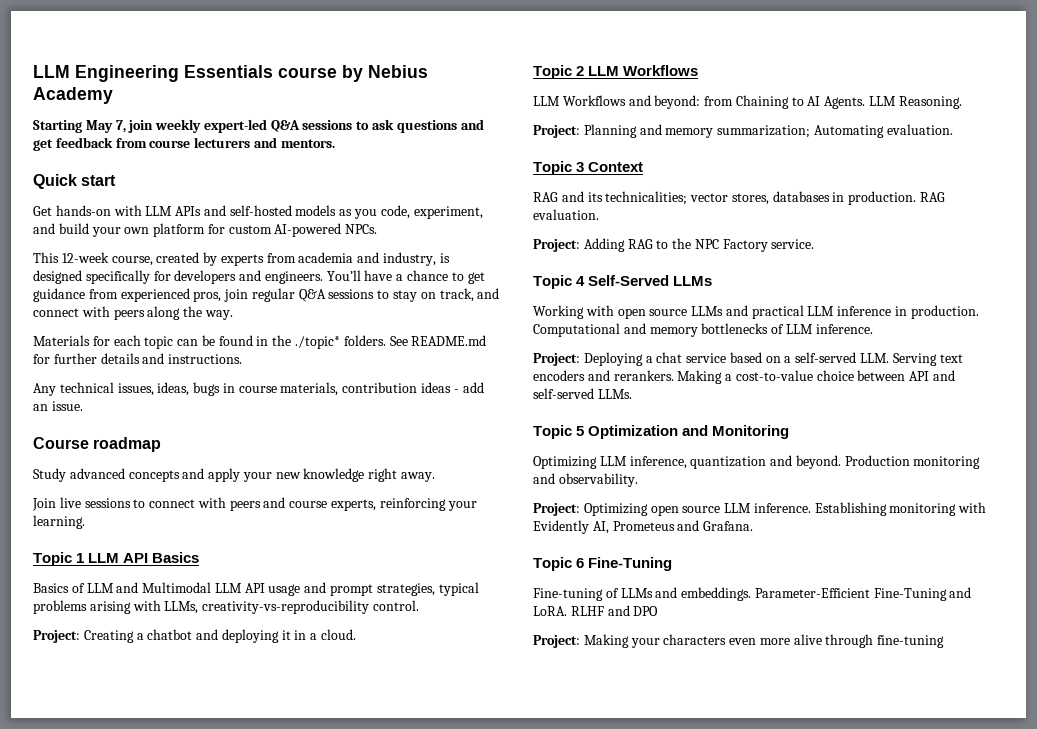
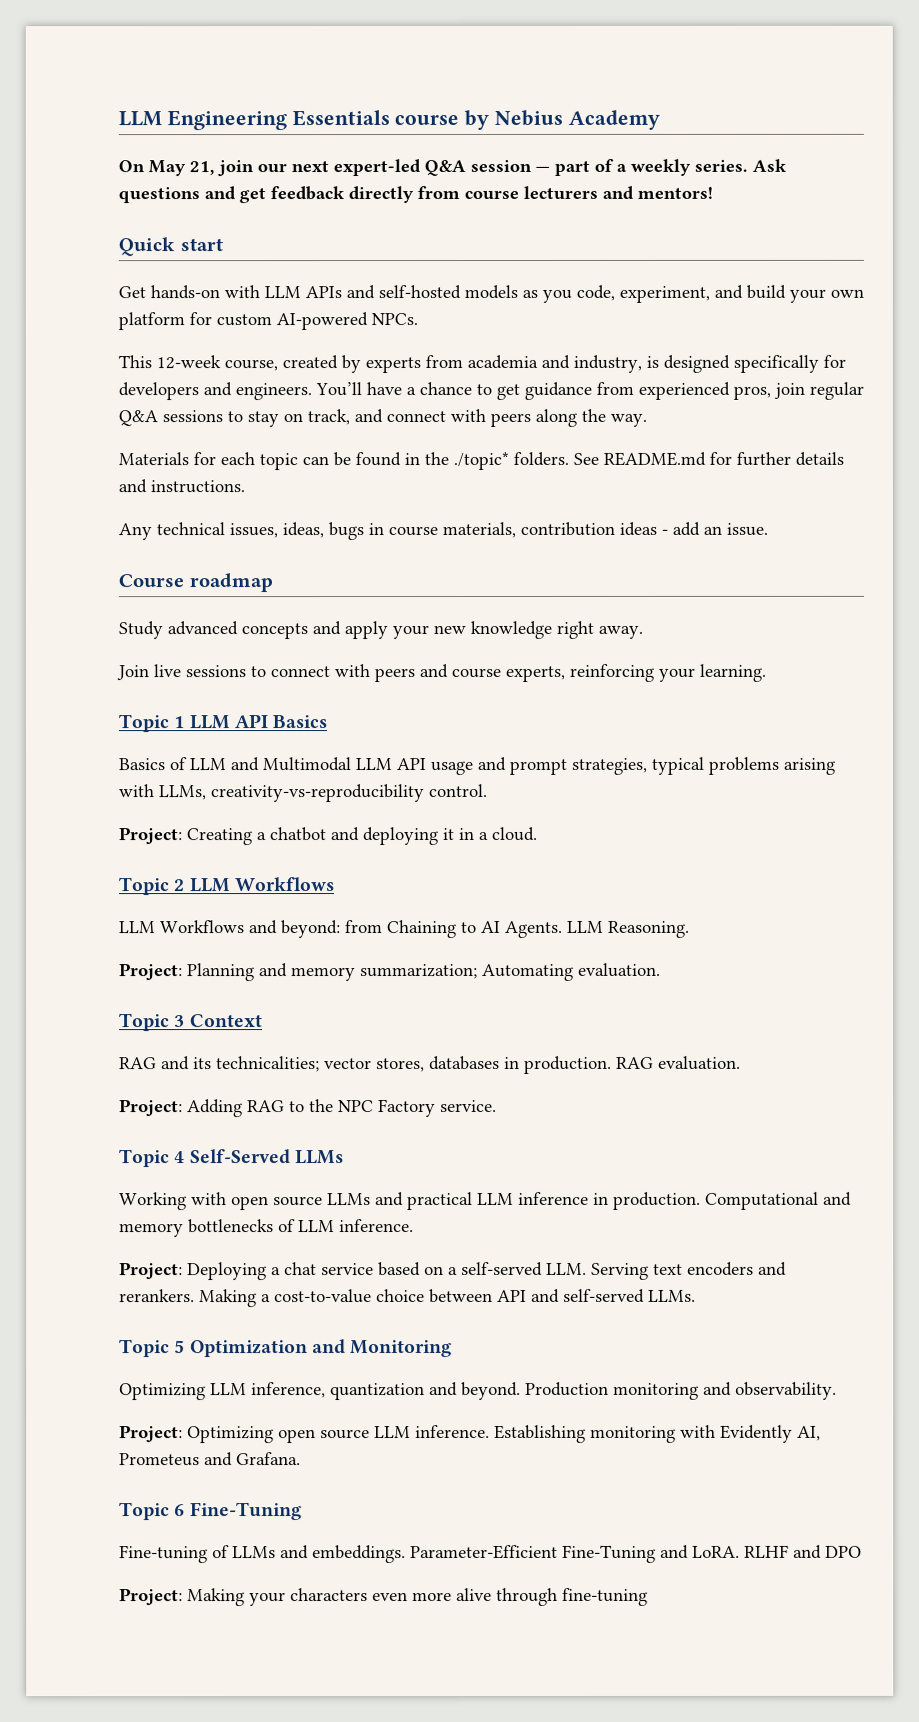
[33,119,395,133] Starting May 7, join weekly expert-led Q&A sessions to ask -> [118,158,787,177] On May 21, join our next expert-led Q&A session — part of a weekly series. Ask
(113, 142) none -> [348,186,414,204] directly
[280,139,335,148] mentors. -> [637,186,713,199] mentors!

